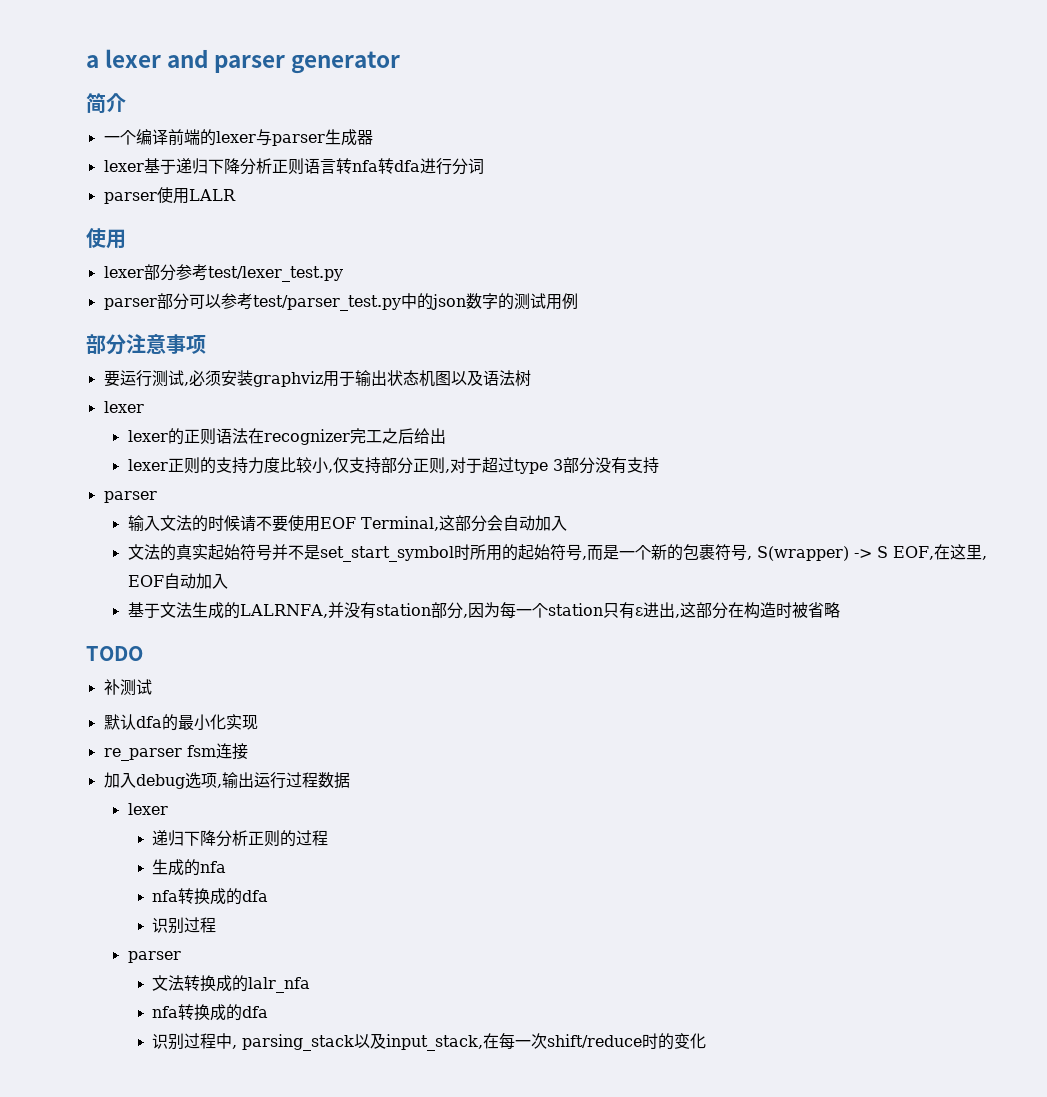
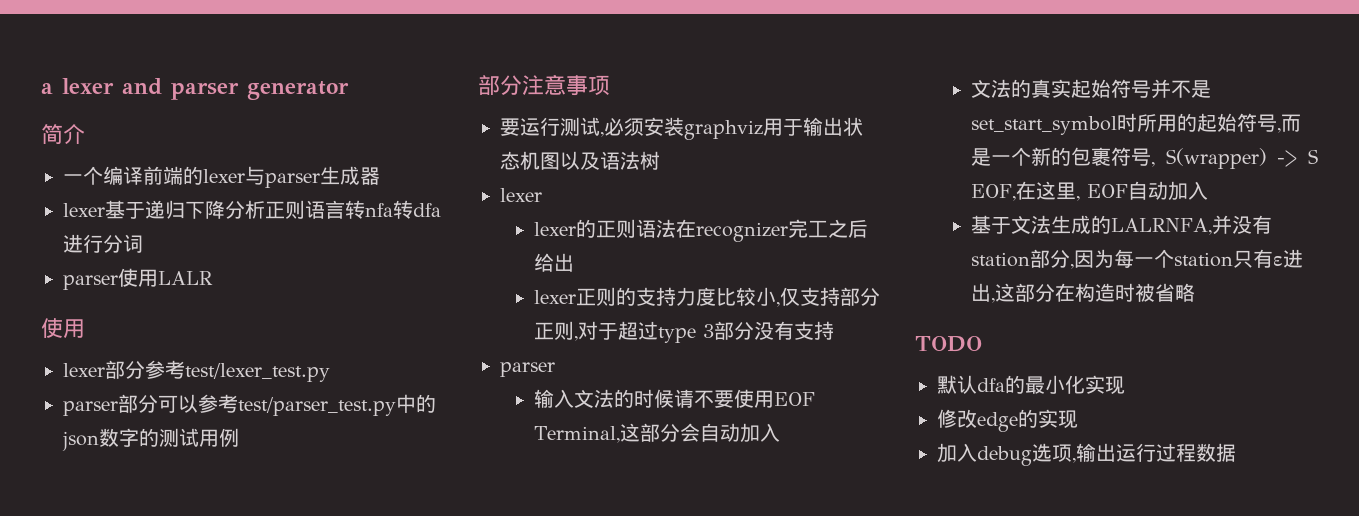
[103,679,152,696] // 补测试 -> (982, 344) none
[103,743,248,761] re_parser fsm连接 -> [937,409,1078,432] 修改edge的实现
[127,803,168,815] [151,830,328,847] [151,859,226,876] [151,888,268,905] [151,917,216,934] [127,951,181,963] [151,975,310,993] [151,1004,268,1021] [151,1033,706,1051] // lexer // 递归下降分析正则的过程 // 生成的nfa // nfa转换成的dfa // 识别过程 // parser // 文法转换成的lalr_nfa // nfa转换成的dfa // 识别过程中, parsing_stack以及input_stack,在每一次shift/reduce时的变化 -> (1236, 452) none

